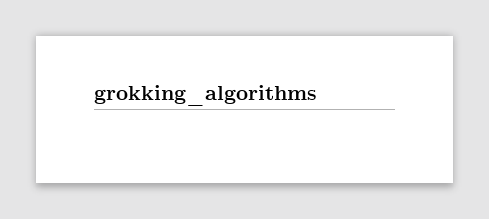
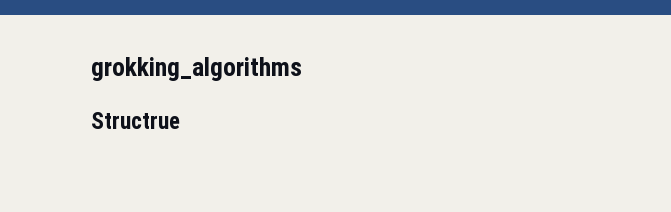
(317, 95) none -> [91,112,180,129] // Structrue

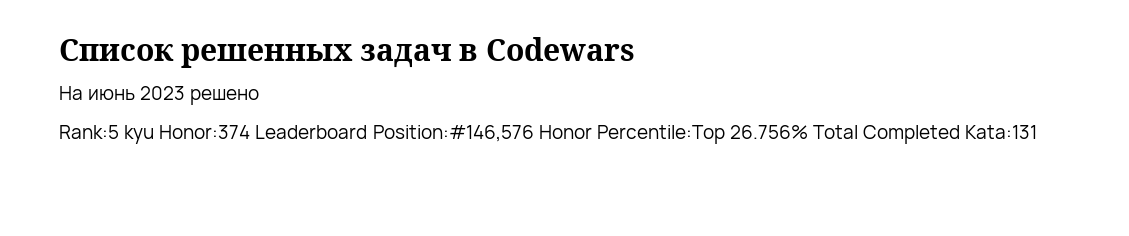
[91,57,302,81] [91,112,180,129] grokking_algorithms // Structrue -> [59,37,636,68] [59,86,260,105] [59,125,1038,144] Список решенных задач в Codewars // На июнь 2023 решено // Rank:5 kyu Honor:374 Leaderboard Position:#146,576 Honor Percentile:Top 26.756% Total Completed Kata:131

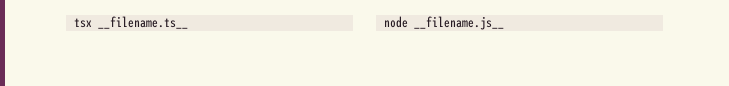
[59,37,636,68] [59,86,260,105] [59,125,1038,144] Список решенных задач в Codewars // На июнь 2023 решено // Rank:5 kyu Honor:374 Leaderboard Position:#146,576 Honor Percentile:Top 26.756% Total Completed Kata:131 -> [73,16,188,29] [383,16,504,30] tsx __filename.ts__ // node __filename.js__

